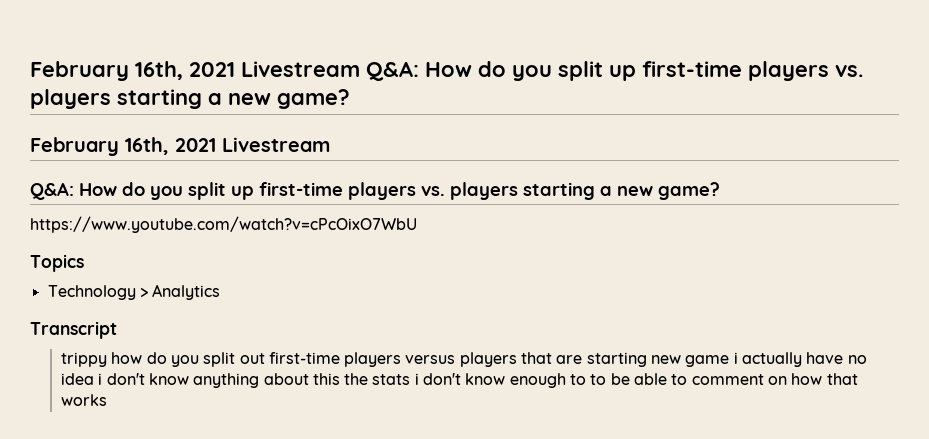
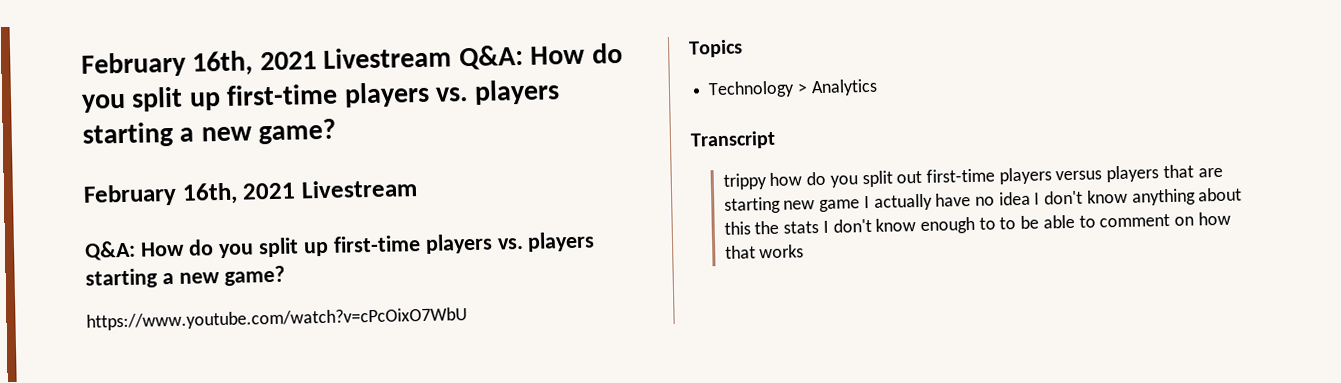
[733,352,738,364] i -> [863,196,870,209] I
[98,373,103,385] i -> [1034,192,1041,205] I
[414,373,419,385] i -> [822,220,829,233] I

